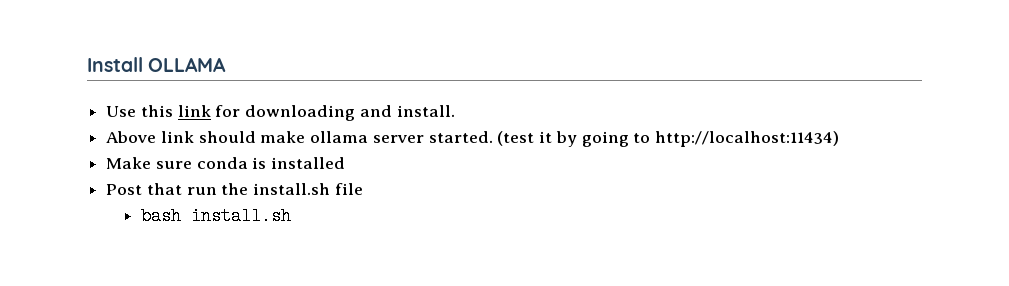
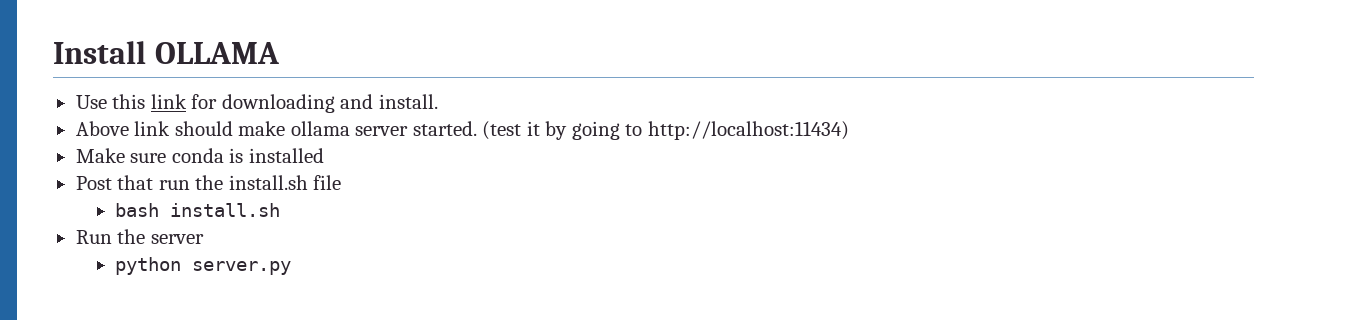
(292, 216) none -> [75,229,204,244] [115,257,292,275] // Run the server // python server.py

